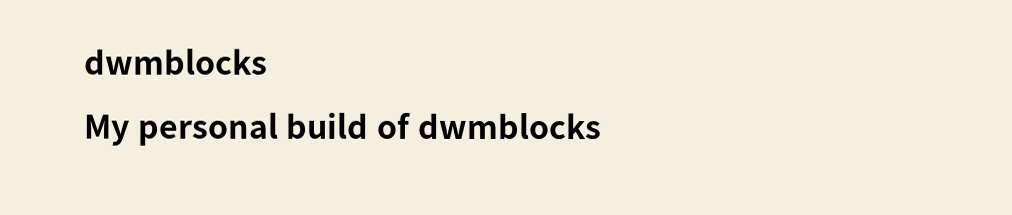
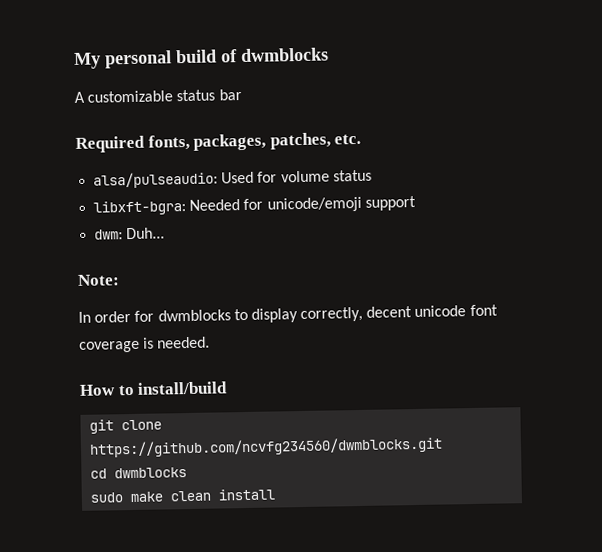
[84,48,268,75] dwmblocks // -> (74, 60) none
(601, 126) none -> [74,89,242,103] [75,132,362,153] [93,169,372,189] [93,195,416,216] [94,227,166,240] [77,274,120,286] [78,304,498,323] [79,336,211,353] [79,381,229,396] [89,419,163,434] [89,436,444,458] [90,467,188,479] [90,488,276,503] // A customizable status bar // Required fonts, packages, patches, etc. // alsa/pulseaudio: Used for volume status // libxft-bgra: Needed for unicode/emoji support // dwm: Duh... // Note: // In order for dwmblocks to display correctly, decent unicode font coverage is needed. // How to install/build // git clone https://github.com/ncvfg234560/dwmblocks.git // cd dwmblocks // sudo make clean install

